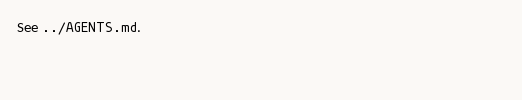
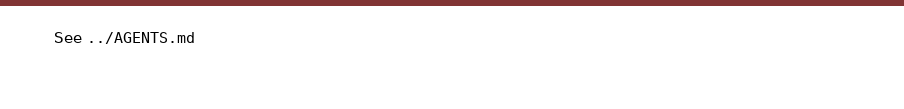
[41,22,141,35] ../AGENTS.md. -> [87,32,195,44] ../AGENTS.md

